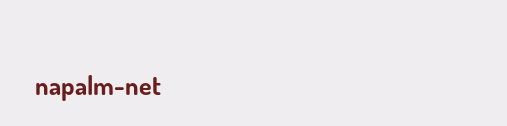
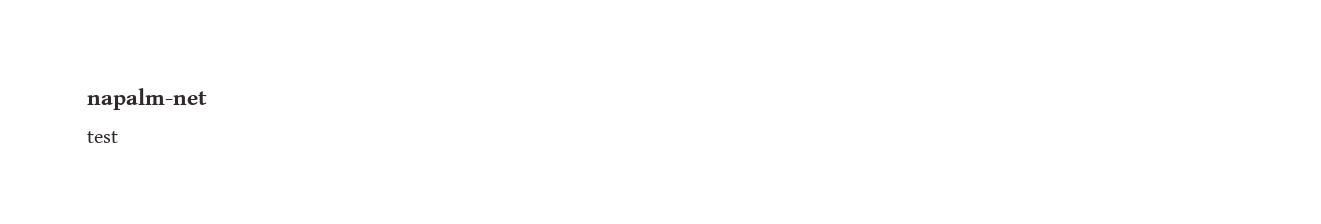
(161, 88) none -> [87,131,118,143] // test

